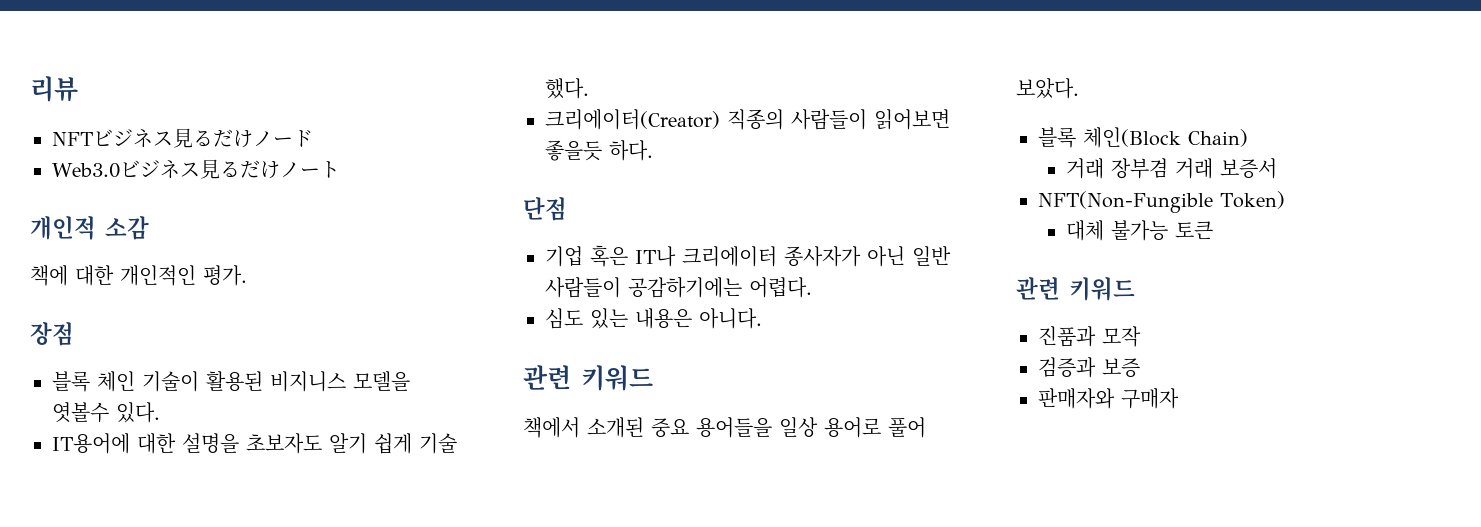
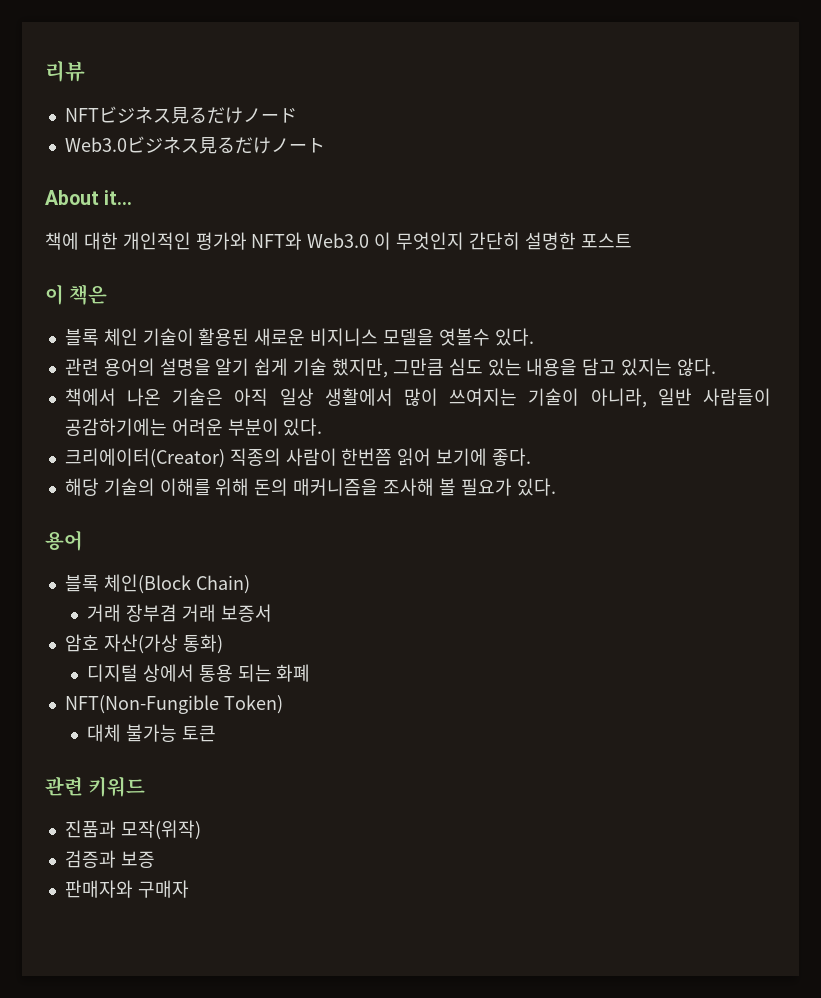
[30,216,149,240] 개인적 소감 -> [45,190,133,205] About it...
[203,265,247,286] [30,322,74,346] 평가. // 장점 -> [195,232,632,250] [45,284,108,305] 평가와 NFT와 Web3.0 이 무엇인지 간단히 설명한 포스트 // 이 책은
(263, 381) none -> [254,328,306,346] 새로운
[52,433,457,454] [545,78,589,99] [545,109,950,130] [545,140,653,161] [523,197,567,221] [545,245,951,267] [545,277,812,298] [545,308,762,329] [523,365,653,391] [523,417,926,438] [1016,78,1079,99] IT용어에 대한 설명을 초보자도 알기 쉽게 기술 했다. // 크리에이터(Creator) 직종의 사람들이 읽어보면 좋을듯 하다. // 단점 // 기업 혹은 IT나 크리에이터 종사자가 아닌 일반 사람들이 공감하기에는 어렵다. // 심도 있는 내용은 아니다. // 관련 키워드 // 책에서 소개된 중요 용어들을 일상 용어로 풀어 보았다. -> [64,358,716,378] [64,388,771,408] [64,418,323,436] [64,448,531,468] [64,478,556,496] [45,530,83,551] 관련 용어의 설명을 알기 쉽게 기술 했지만, 그만큼 심도 있는 내용을 담고 있지는 않다. // 책에서 나온 기술은 아직 일상 생활에서 많이 쓰여지는 기술이 아니라, 일반 사람들이 공감하기에는 어려운 부분이 있다. // 크리에이터(Creator) 직종의 사람이 한번쯤 읽어 보기에 좋다. // 해당 기술의 이해를 위해 돈의 매커니즘을 조사해 볼 필요가 있다. // 용어
(1278, 168) none -> [64,634,223,654] [86,664,311,682] // 암호 자산(가상 통화) // 디지털 상에서 통용 되는 화폐
[1102,326,1141,347] 모작 -> [120,820,201,840] 모작(위작)

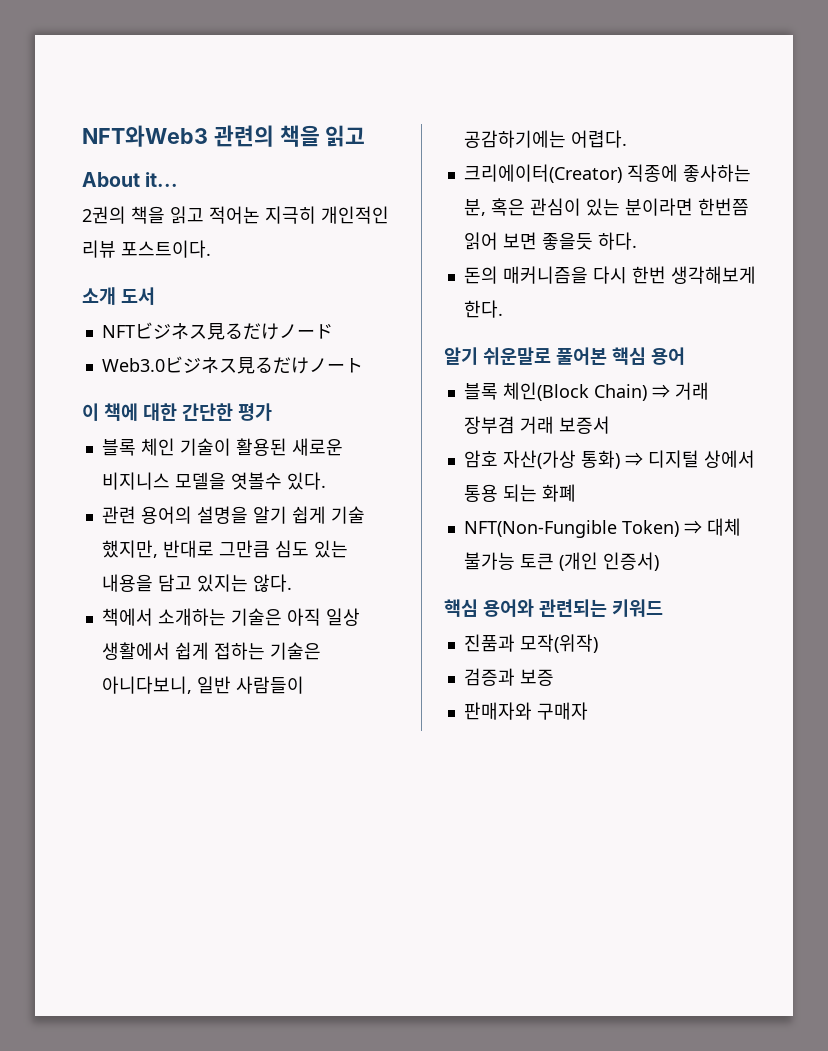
[45,61,85,82] 리뷰 -> [82,125,366,147] [82,172,179,187] [82,206,389,224] [82,240,211,258] [82,287,155,305] NFT와Web3 관련의 책을 읽고 // About it... // 2권의 책을 읽고 적어논 지극히 개인적인 리뷰 포스트이다. // 소개 도서
[45,190,133,205] [45,232,632,250] [45,284,108,305] About it... // 책에 대한 개인적인 평가와 NFT와 Web3.0 이 무엇인지 간단히 설명한 포스트 // 이 책은 -> [82,403,272,421] 이 책에 대한 간단한 평가
(388, 368) none -> [162,540,214,558] 반대로
[127,388,161,406] 나온 -> [157,608,226,626] 소개하는
[403,388,771,408] [64,418,323,436] [64,448,531,468] [64,478,556,496] 많이 쓰여지는 기술이 아니라, 일반 사람들이 공감하기에는 어려운 부분이 있다. // 크리에이터(Creator) 직종의 사람이 한번쯤 읽어 보기에 좋다. // 해당 기술의 이해를 위해 돈의 매커니즘을 조사해 볼 필요가 있다. // -> [174,642,321,660] [101,676,304,694] [463,130,627,148] [463,164,751,183] [463,198,749,216] [463,232,637,250] [463,266,756,284] [463,300,503,318] [444,347,646,365] 쉽게 접하는 기술은 아니다보니, 일반 사람들이 공감하기에는 어렵다. // 크리에이터(Creator) 직종에 좋사하는 분, 혹은 관심이 있는 분이라면 한번쯤 읽어 보면 좋을듯 하다. // 돈의 매커니즘을 다시 한번 생각해보게 한다. // 알기 쉬운말로 풀어본 핵심
(250, 584) // -> [651,384,670,398] ⇒
(223, 644) // -> [624,452,643,466] ⇒
(283, 704) // -> [683,520,702,534] ⇒
[45,776,83,796] // 관련 -> [558,552,659,571] [444,599,607,617] (개인 인증서) // 핵심 용어와 관련되는

